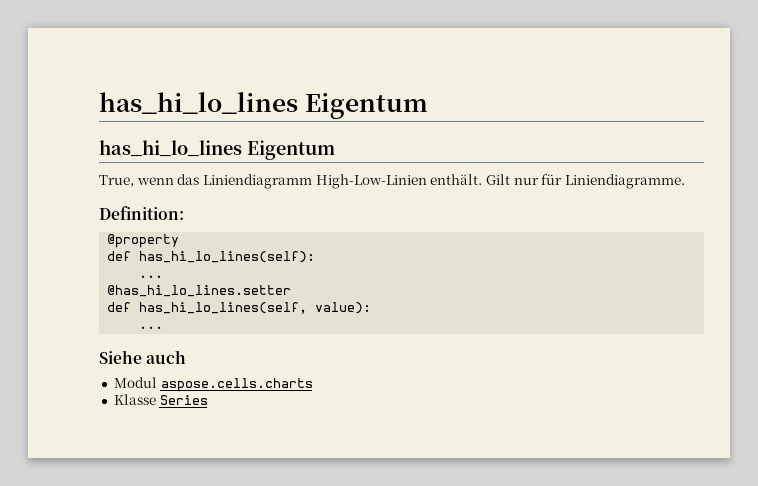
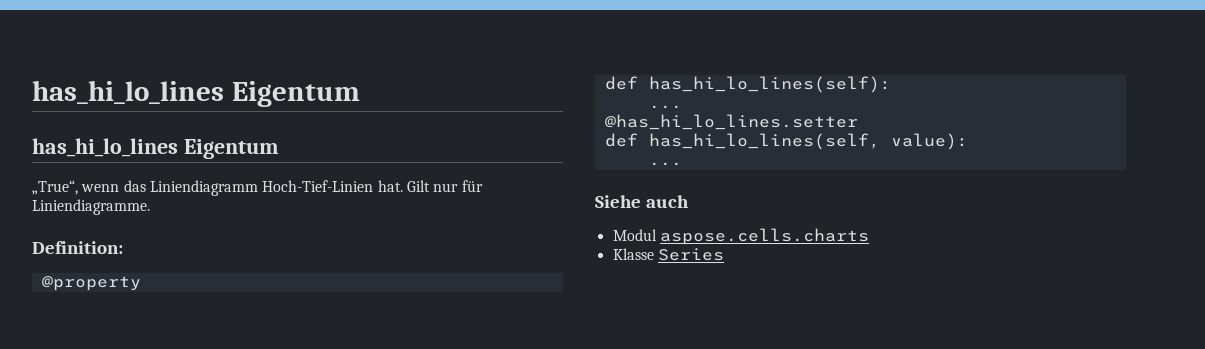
[99,175,134,187] True, -> [32,180,78,195] „True“,
[315,174,483,189] High-Low-Linien enthält. -> [262,180,403,192] Hoch-Tief-Linien hat.

